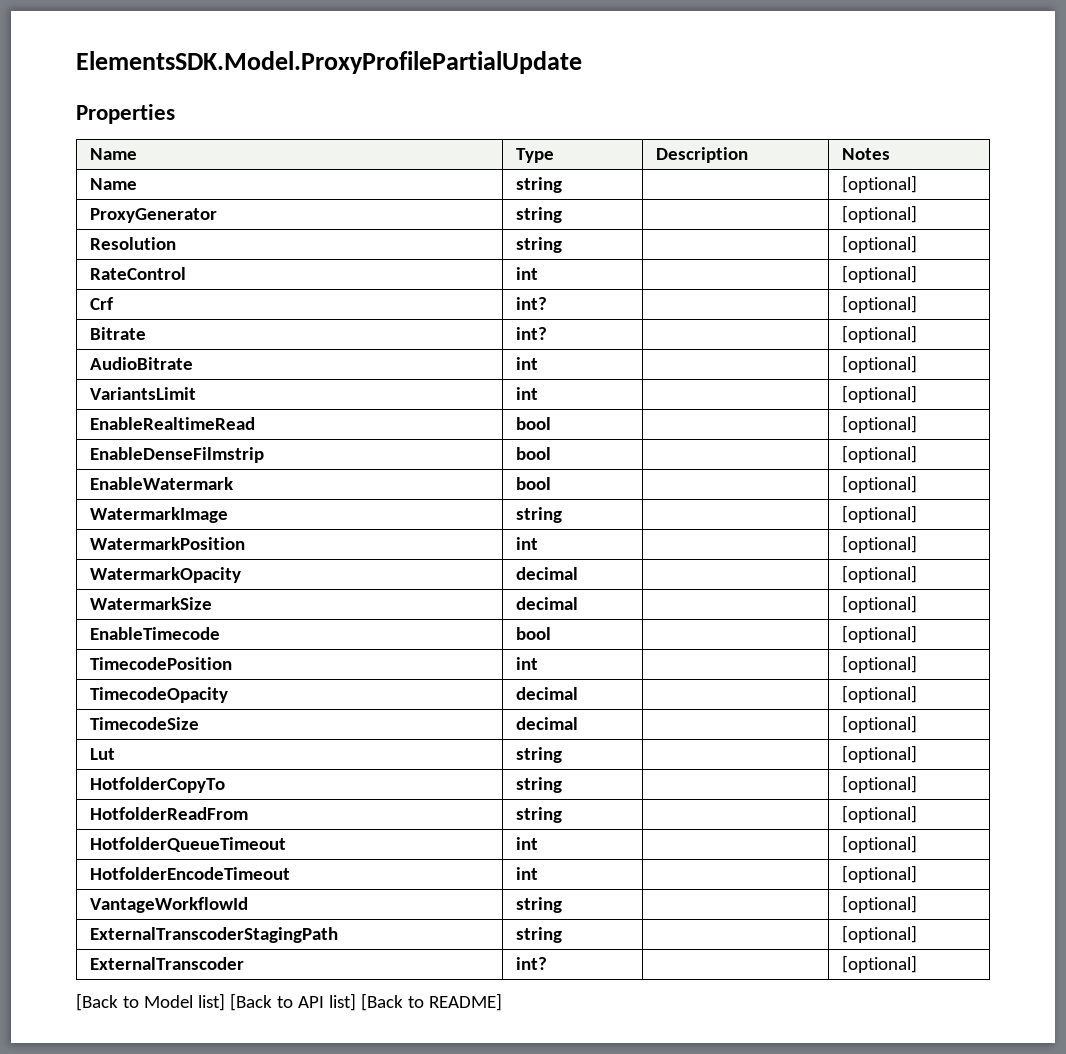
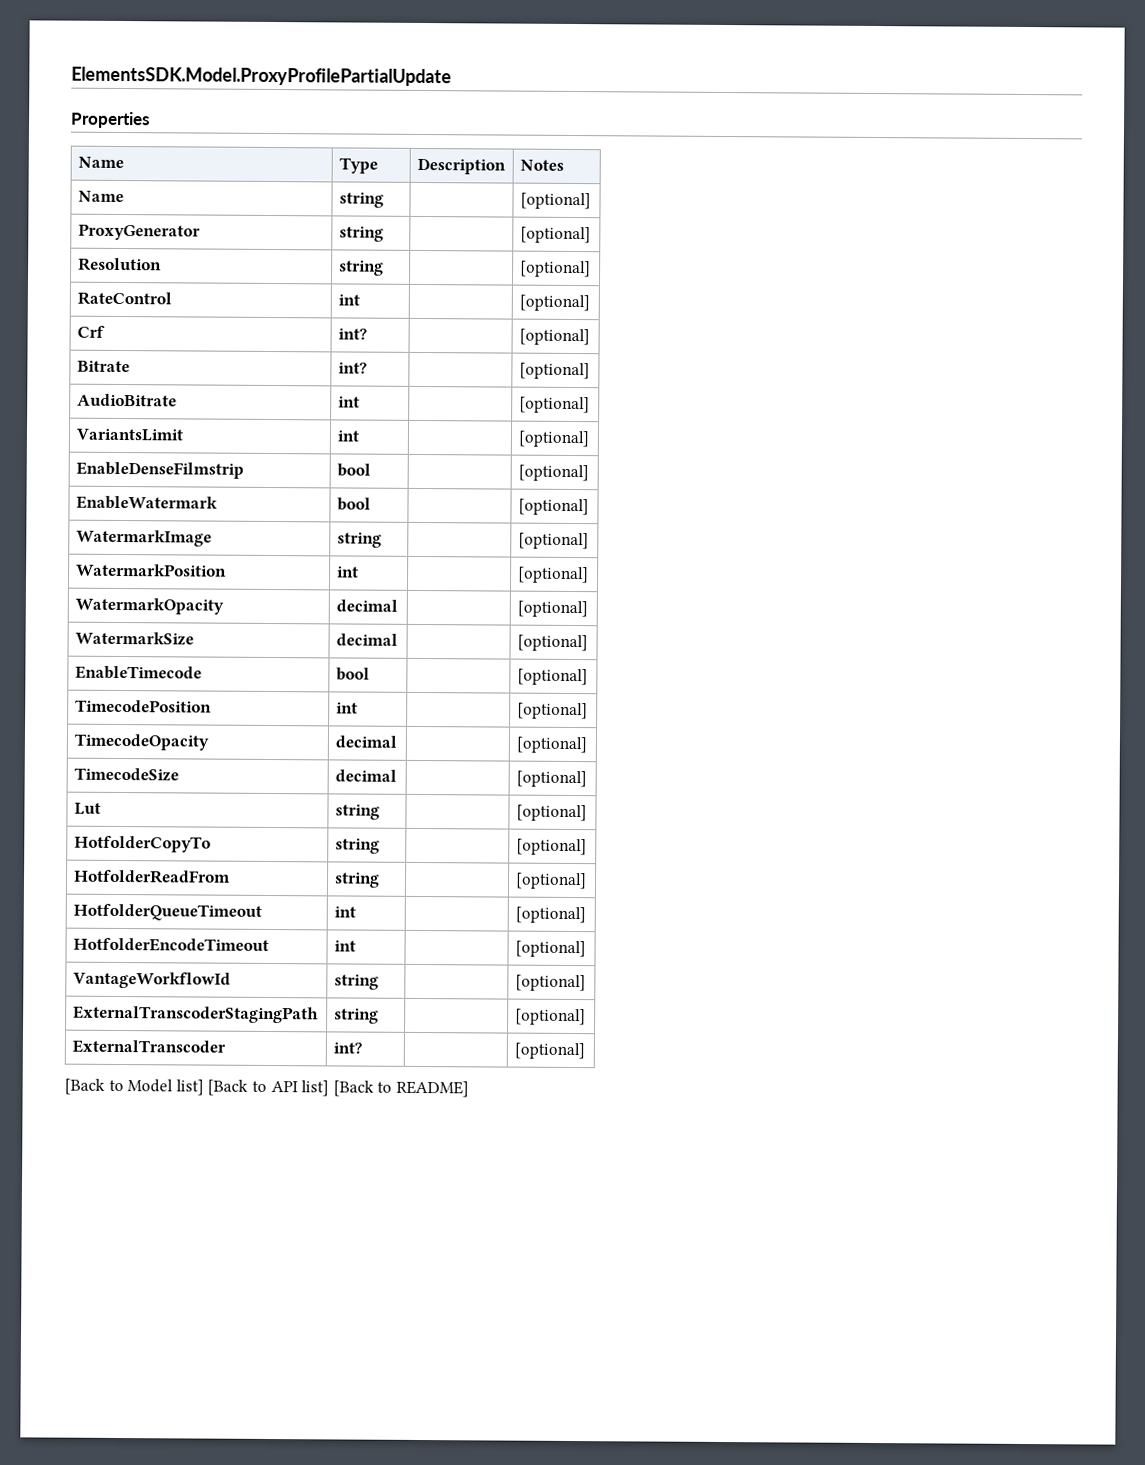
[89,417,255,430] [515,417,551,430] [841,415,917,433] // EnableRealtimeRead | bool | | [optional] -> (589, 439) none

